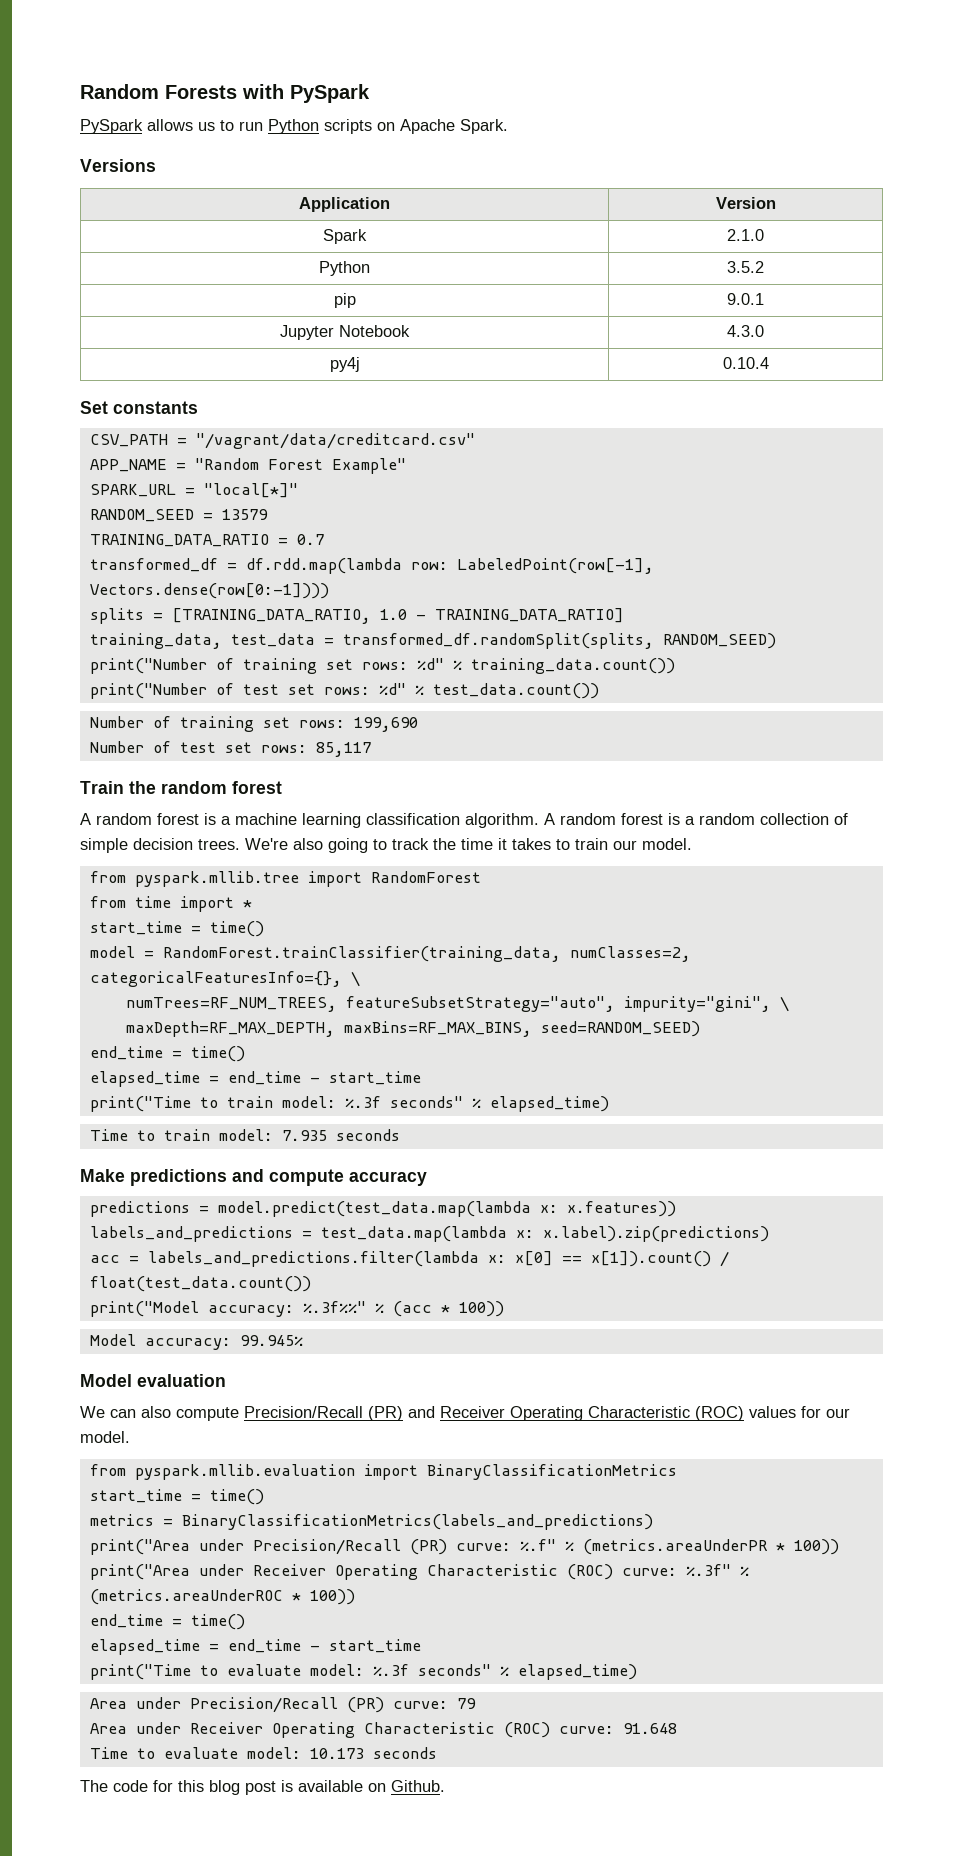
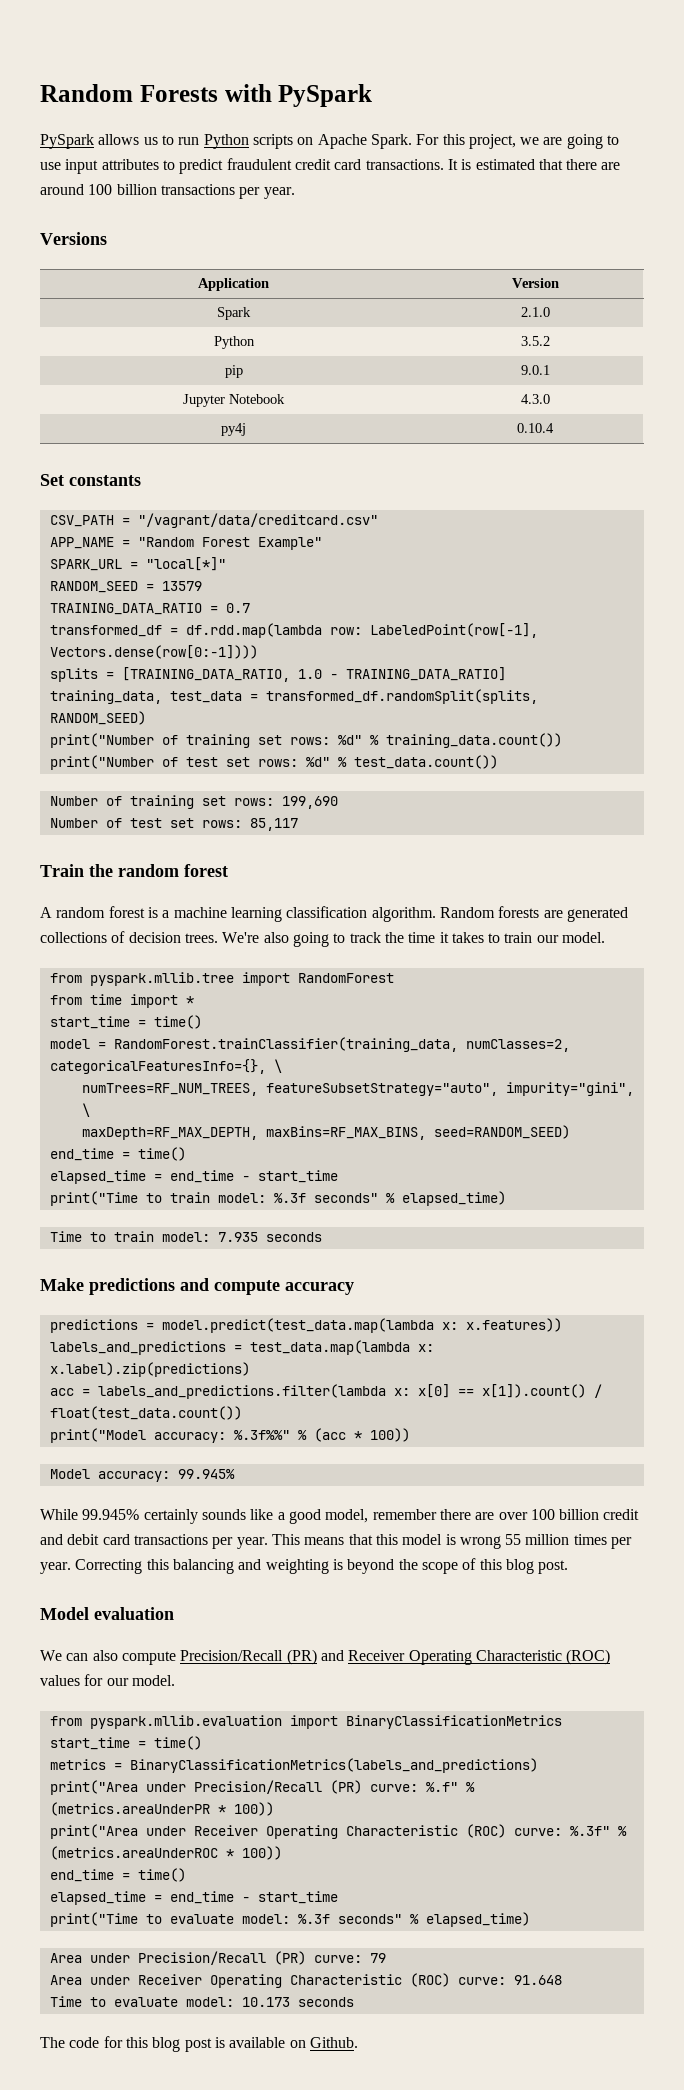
(508, 126) none -> [416,134,620,149] [40,158,621,174] [40,184,295,199] For this project, we are going to use input attributes to predict fraudulent credit card transactions. It is estimated that there are around 100 billion transactions per year.
[544,813,848,825] [80,838,128,853] A random forest is a random collection of simple -> [439,906,628,922] [40,931,126,943] Random forests are generated collections of
(303, 1340) none -> [40,1509,640,1524] [40,1534,633,1549] [40,1558,569,1574] // While 99.945% certainly sounds like a good model, remember there are over 100 billion credit and debit card transactions per year. This means that this model is wrong 55 million times per year. Correcting this balancing and weighting is beyond the scope of this blog post.

